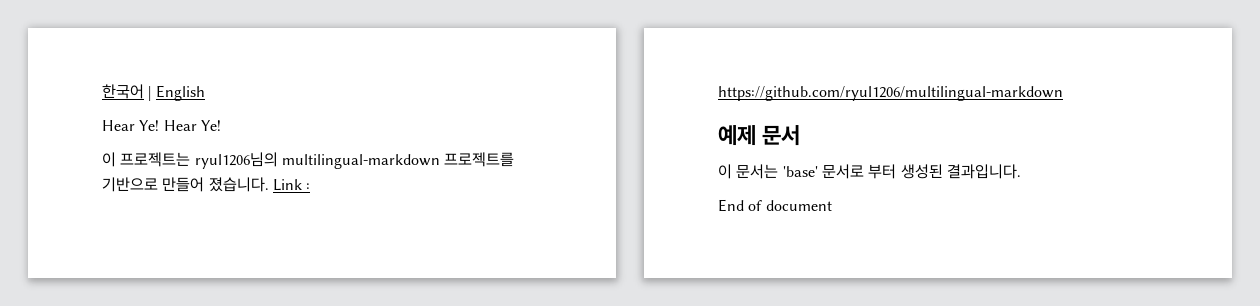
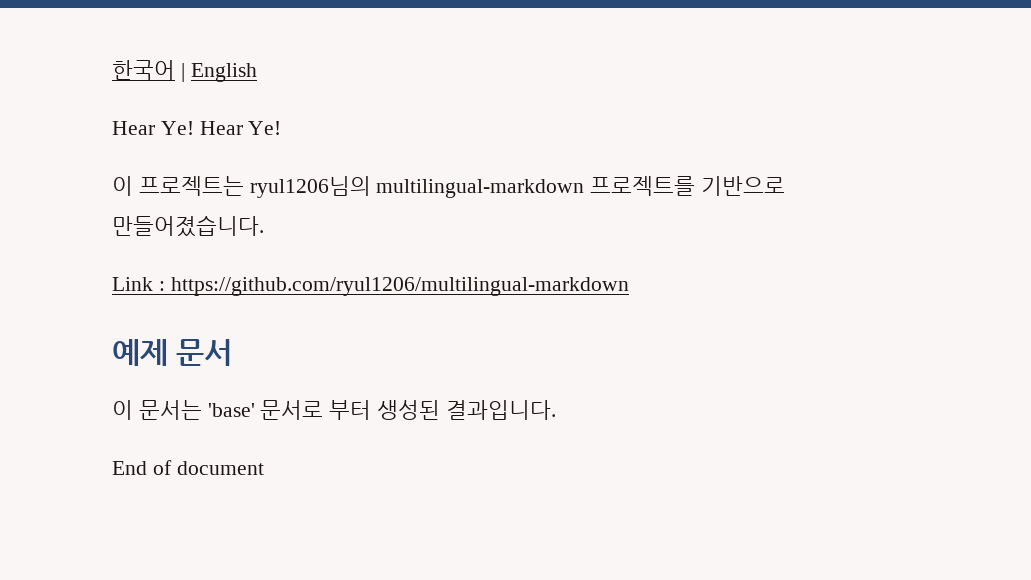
[162,177,269,192] 만들어 졌습니다. -> [112,215,264,237] 만들어졌습니다. //

